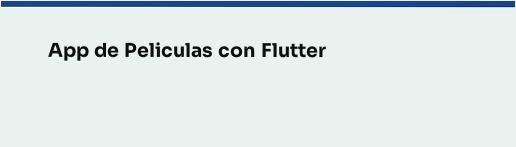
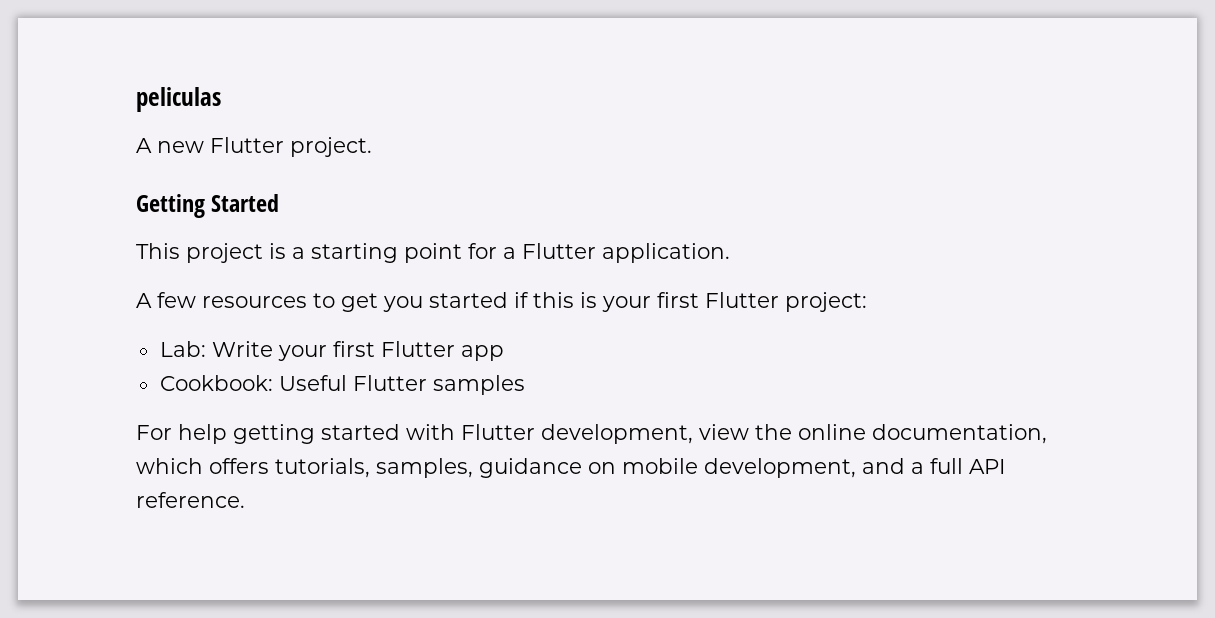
[48,41,327,61] App de Peliculas con Flutter -> [136,87,221,112] [136,137,372,157] [136,194,280,218] [136,243,730,263] [136,292,867,312] [159,341,504,361] [159,375,525,395] [136,424,1047,444] [136,458,1006,478] [136,492,245,508] peliculas // A new Flutter project. // Getting Started // This project is a starting point for a Flutter application. // A few resources to get you started if this is your first Flutter project: // Lab: Write your first Flutter app // Cookbook: Useful Flutter samples // For help getting started with Flutter development, view the online documentation, which offers tutorials, samples, guidance on mobile development, and a full API reference.

